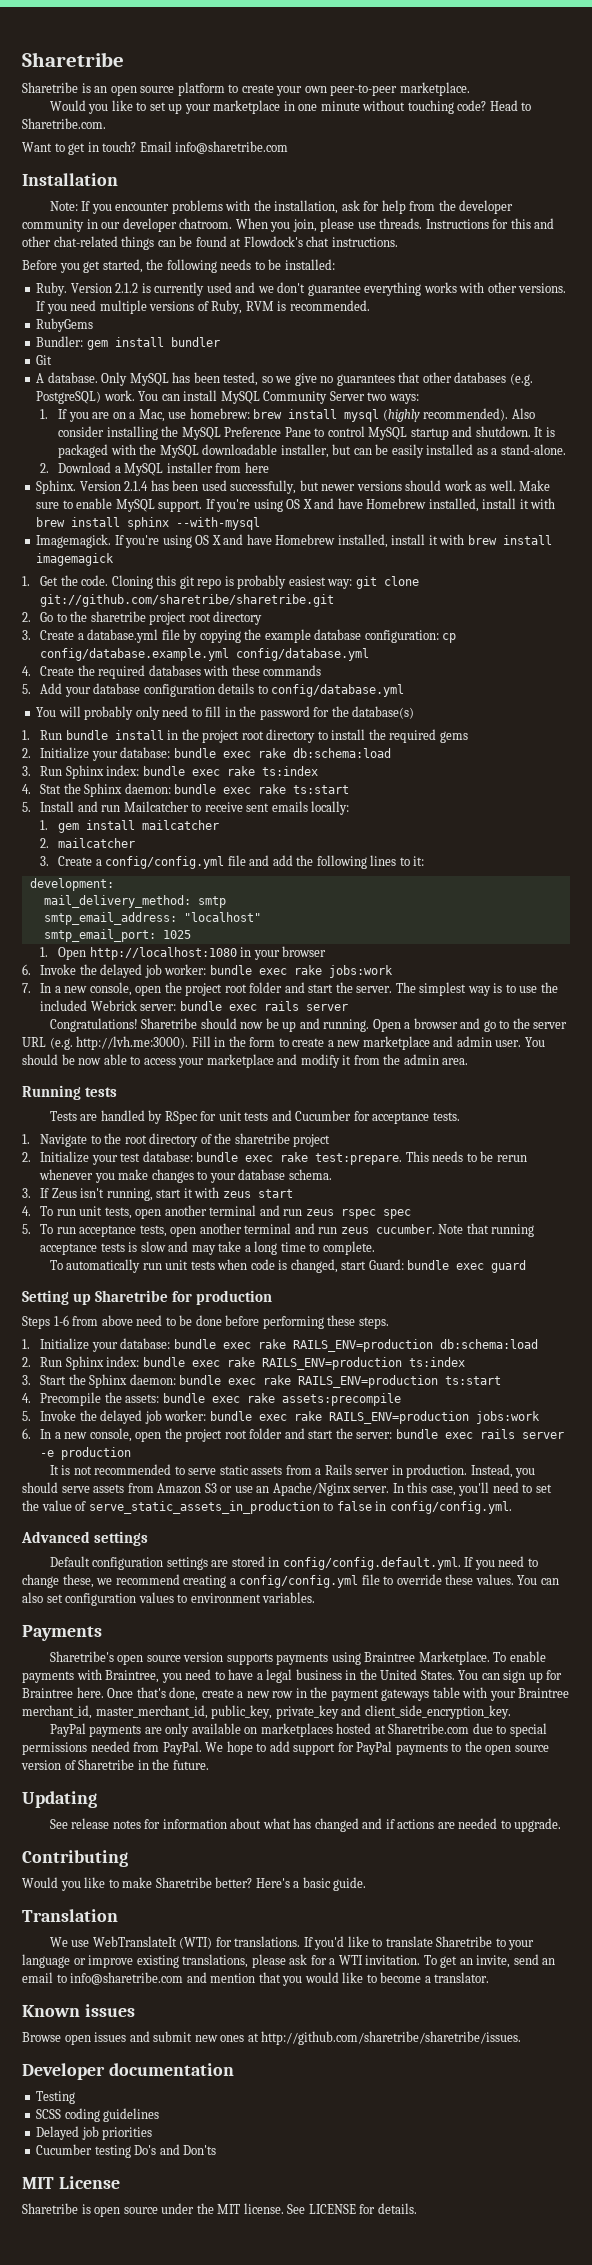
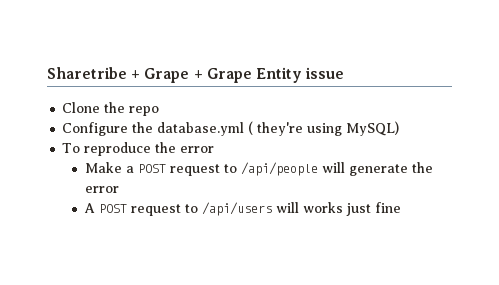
[22,52,124,67] [22,82,470,96] [49,100,532,114] [22,118,106,129] [22,141,289,155] [22,173,118,186] [49,200,514,214] [22,218,555,232] [22,236,398,250] [22,259,335,273] [36,282,567,296] [36,300,370,314] [36,318,94,332] [36,336,220,350] [36,355,53,365] [36,372,533,386] [36,390,419,404] [40,408,535,422] [58,426,555,440] [58,444,566,458] [40,462,269,476] [36,480,551,494] [36,498,556,512] [36,517,261,530] [36,534,552,548] [36,553,115,566] [22,575,419,589] [40,594,335,607] [22,611,263,625] [22,629,457,643] [40,648,370,661] [22,665,322,679] [22,683,405,697] [36,706,415,720] [22,729,468,743] [22,747,391,761] [22,765,318,779] [22,783,350,797] [22,801,350,815] [40,820,220,833] [40,838,136,848] [40,855,425,869] [29,878,114,891] [43,895,226,908] [43,912,261,925] [43,929,191,942] [40,946,327,960] [22,964,393,978] [22,982,558,996] [40,1000,348,1011] [49,1018,568,1032] [22,1036,545,1050] [22,1054,469,1068] [22,1085,118,1100] [49,1110,460,1124] [22,1133,331,1147] [22,1151,527,1165] [39,1169,332,1183] [22,1187,293,1201] [22,1205,411,1219] [22,1223,535,1237] [40,1241,375,1255] [49,1259,527,1273] [22,1290,273,1305] [22,1315,389,1329] [22,1338,538,1352] [22,1356,465,1370] [22,1374,502,1388] [22,1392,401,1406] [22,1410,540,1424] [22,1428,564,1442] [40,1447,132,1460] [49,1464,536,1478] [22,1482,552,1496] [22,1500,512,1514] [21,1531,149,1546] [49,1556,538,1570] [22,1574,559,1588] [22,1592,316,1606] [22,1625,102,1641] [49,1651,546,1665] [22,1669,563,1683] [22,1687,570,1701] [22,1705,511,1719] [49,1723,547,1737] [22,1741,549,1755] [21,1759,209,1770] [22,1791,97,1808] [49,1818,562,1832] [22,1850,128,1867] [22,1877,367,1891] [22,1909,118,1922] [49,1936,535,1950] [22,1954,556,1968] [22,1972,490,1986] [22,2004,135,2017] [22,2031,522,2045] [22,2063,234,2080] [36,2091,76,2104] [36,2108,160,2122] [36,2126,153,2140] [36,2144,217,2158] [22,2176,120,2189] [22,2203,417,2217] Sharetribe // Sharetribe is an open source platform to create your own peer-to-peer marketplace. // Would you like to set up your marketplace in one minute without touching code? Head to Sharetribe.com. // Want to get in touch? Email info@sharetribe.com // Installation // Note: If you encounter problems with the installation, ask for help from the developer community in our developer chatroom. When you join, please use threads. Instructions for this and other chat-related things can be found at Flowdock's chat instructions. // Before you get started, the following needs to be installed: // Ruby. Version 2.1.2 is currently used and we don't guarantee everything works with other versions. If you need multiple versions of Ruby, RVM is recommended. // RubyGems // Bundler: gem install bundler // Git // A database. Only MySQL has been tested, so we give no guarantees that other databases (e.g. PostgreSQL) work. You can install MySQL Community Server two ways: // 1. If you are on a Mac, use homebrew: brew install mysql (highly recommended). Also consider installing the MySQL Preference Pane to control MySQL startup and shutdown. It is packaged with the MySQL downloadable installer, but can be easily installed as a stand-alone. // 2. Download a MySQL installer from here // Sphinx. Version 2.1.4 has been used successfully, but newer versions should work as well. Make sure to enable MySQL support. If you're using OS X and have Homebrew installed, install it with brew install sphinx --with-mysql // Imagemagick. If you're using OS X and have Homebrew installed, install it with brew install imagemagick // 1. Get the code. Cloning this git repo is probably easiest way: git clone git://github.com/sharetribe/sharetribe.git // 2. Go to the sharetribe project root directory // 3. Create a database.yml file by copying the example database configuration: cp config/database.example.yml config/database.yml // 4. Create the required databases with these commands // 5. Add your database configuration details to config/database.yml // You will probably only need to fill in the password for the database(s) // 1. Run bundle install in the project root directory to install the required gems // 2. Initialize your database: bundle exec rake db:schema:load // 3. Run Sphinx index: bundle exec rake ts:index // 4. Stat the Sphinx daemon: bundle exec rake ts:start // 5. Install and run Mailcatcher to receive sent emails locally: // 1. gem install mailcatcher // 2. mailcatcher // 3. Create a config/config.yml file and add the following lines to it: // development: // mail_delivery_method: smtp // smtp_email_address: "localhost" // smtp_email_port: 1025 // 1. Open http://localhost:1080 in your browser // 6. Invoke the delayed job worker: bundle exec rake jobs:work // 7. In a new console, open the project root folder and start the server. The simplest way is to use the included Webrick server: bundle exec rails server // Congratulations! Sharetribe should now be up and running. Open a browser and go to the server URL (e.g. http://lvh.me:3000). Fill in the form to create a new marketplace and admin user. You should be now able to access your marketplace and modify it from the admin area. // Running tests // Tests are handled by RSpec for unit tests and Cucumber for acceptance tests. // 1. Navigate to the root directory of the sharetribe project // 2. Initialize your test database: bundle exec rake test:prepare. This needs to be rerun whenever you make changes to your database schema. // 3. If Zeus isn't running, start it with zeus start // 4. To run unit tests, open another terminal and run zeus rspec spec // 5. To run acceptance tests, open another terminal and run zeus cucumber. Note that running acceptance tests is slow and may take a long time to complete. // To automatically run unit tests when code is changed, start Guard: bundle exec guard // Setting up Sharetribe for production // Steps 1-6 from above need to be done before performing these steps. // 1. Initialize your database: bundle exec rake RAILS_ENV=production db:schema:load // 2. Run Sphinx index: bundle exec rake RAILS_ENV=production ts:index // 3. Start the Sphinx daemon: bundle exec rake RAILS_ENV=production ts:start // 4. Precompile the assets: bundle exec rake assets:precompile // 5. Invoke the delayed job worker: bundle exec rake RAILS_ENV=production jobs:work // 6. In a new console, open the project root folder and start the server: bundle exec rails server -e production // It is not recommended to serve static assets from a Rails server in production. Instead, you should serve assets from Amazon S3 or use an Apache/Nginx server. In this case, you'll need to set the value of serve_static_assets_in_production to false in config/config.yml. // Advanced settings // Default configuration settings are stored in config/config.default.yml. If you need to change these, we recommend creating a config/config.yml file to override these values. You can also set configuration values to environment variables. // Payments // Sharetribe's open source version supports payments using Braintree Marketplace. To enable payments with Braintree, you need to have a legal business in the United States. You can sign up for Braintree here. Once that's done, create a new row in the payment gateways table with your Braintree merchant_id, master_merchant_id, public_key, private_key and client_side_encryption_key. // PayPal payments are only available on marketplaces hosted at Sharetribe.com due to special permissions needed from PayPal. We hope to add support for PayPal payments to the open source version of Sharetribe in the future. // Updating // See release notes for information about what has changed and if actions are needed to upgrade. // Contributing // Would you like to make Sharetribe better? Here's a basic guide. // Translation // We use WebTranslateIt (WTI) for translations. If you'd like to translate Sharetribe to your language or improve existing translations, please ask for a WTI invitation. To get an invite, send an email to info@sharetribe.com and mention that you would like to become a translator. // Known issues // Browse open issues and submit new ones at http://github.com/sharetribe/sharetribe/issues. // Developer documentation // Testing // SCSS coding guidelines // Delayed job priorities // Cucumber testing Do's and Don'ts // MIT License // Sharetribe is open source under the MIT license. See LICENSE for details. -> [47,67,345,83] [62,102,160,116] [62,121,400,136] [62,142,215,156] [84,162,433,176] [84,186,119,193] [83,202,401,216] Sharetribe + Grape + Grape Entity issue // Clone the repo // Configure the database.yml ( they're using MySQL) // To reproduce the error // Make a POST request to /api/people will generate the error // A POST request to /api/users will works just fine

